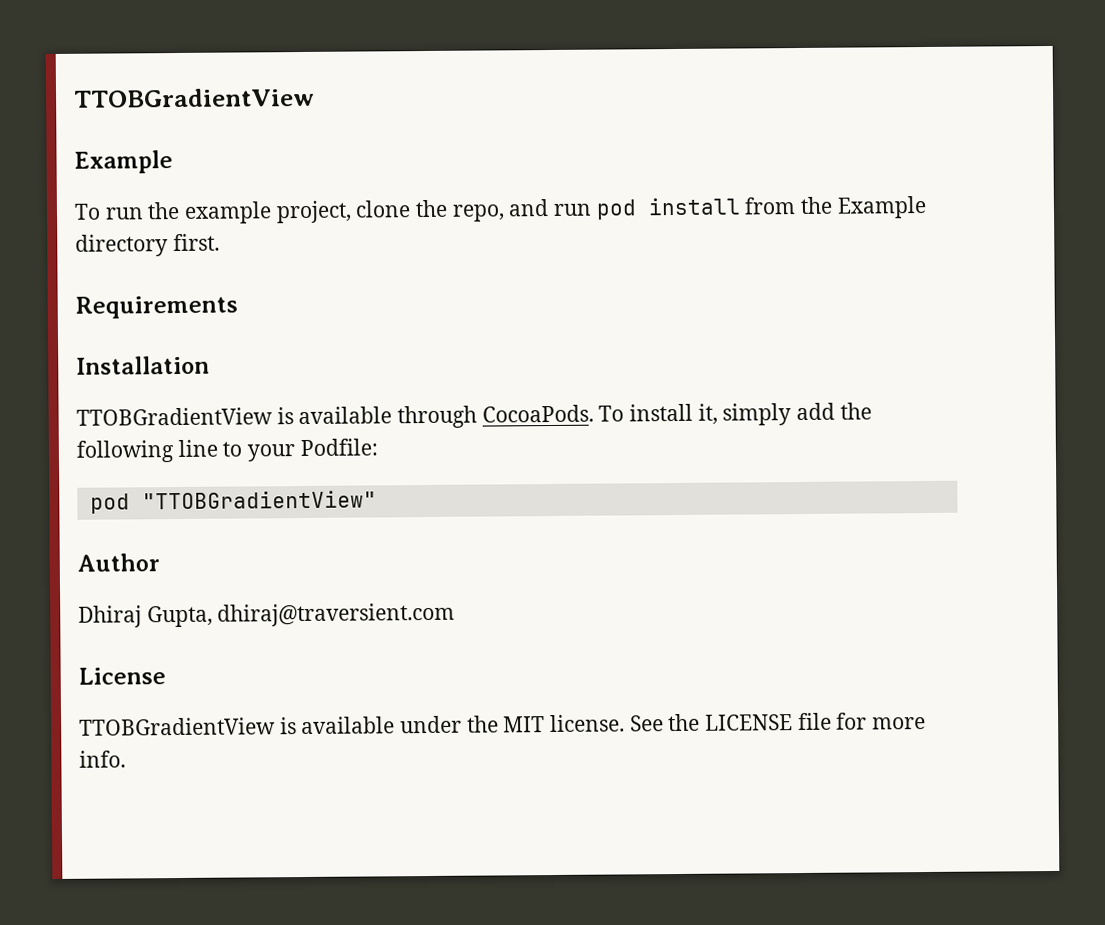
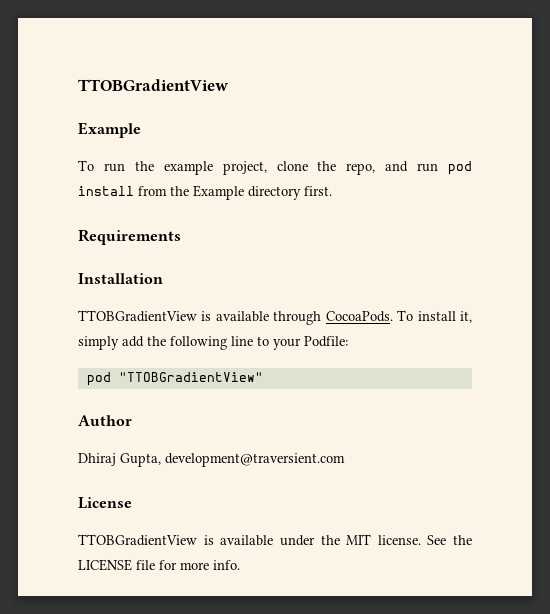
[217,602,456,627] dhiraj@traversient.com -> [165,453,345,467] development@traversient.com

